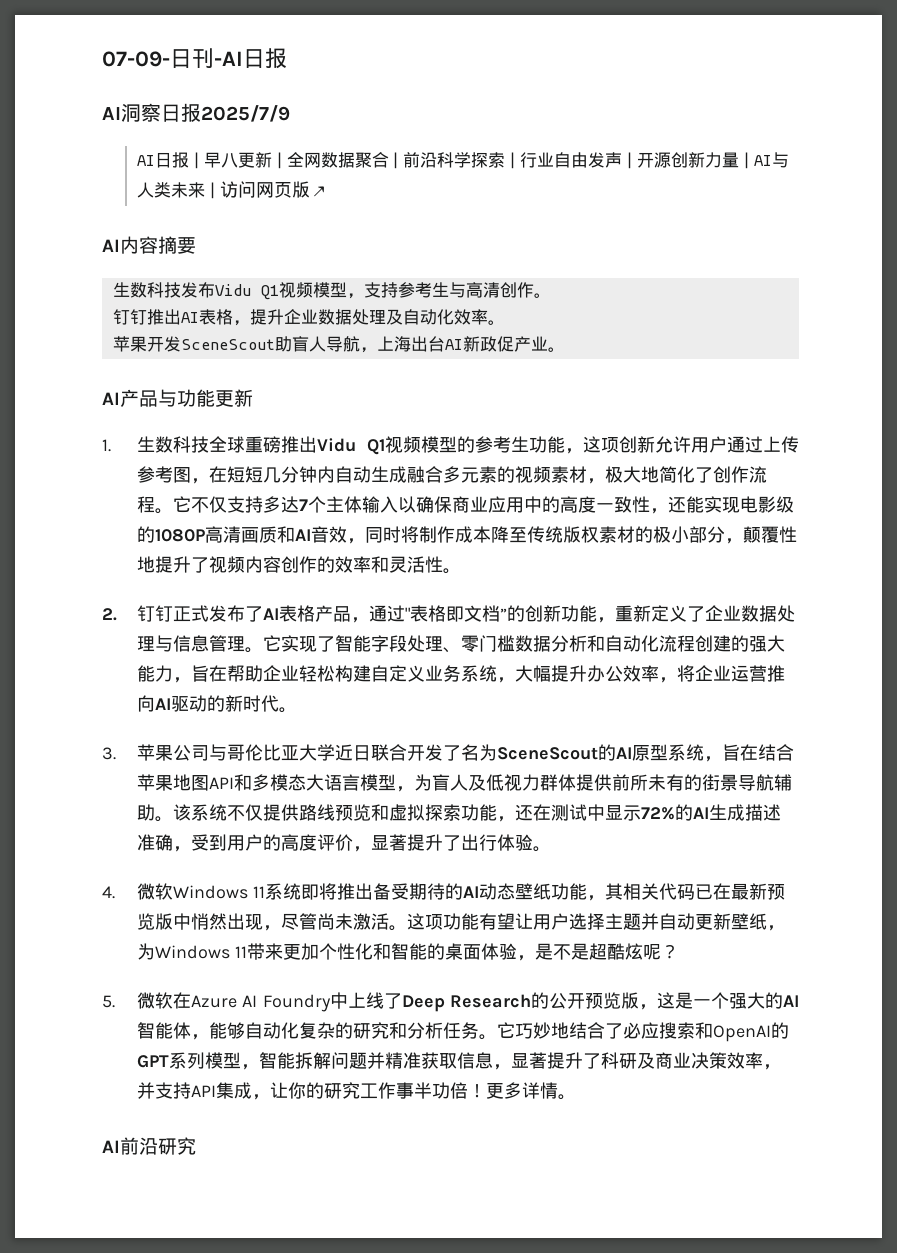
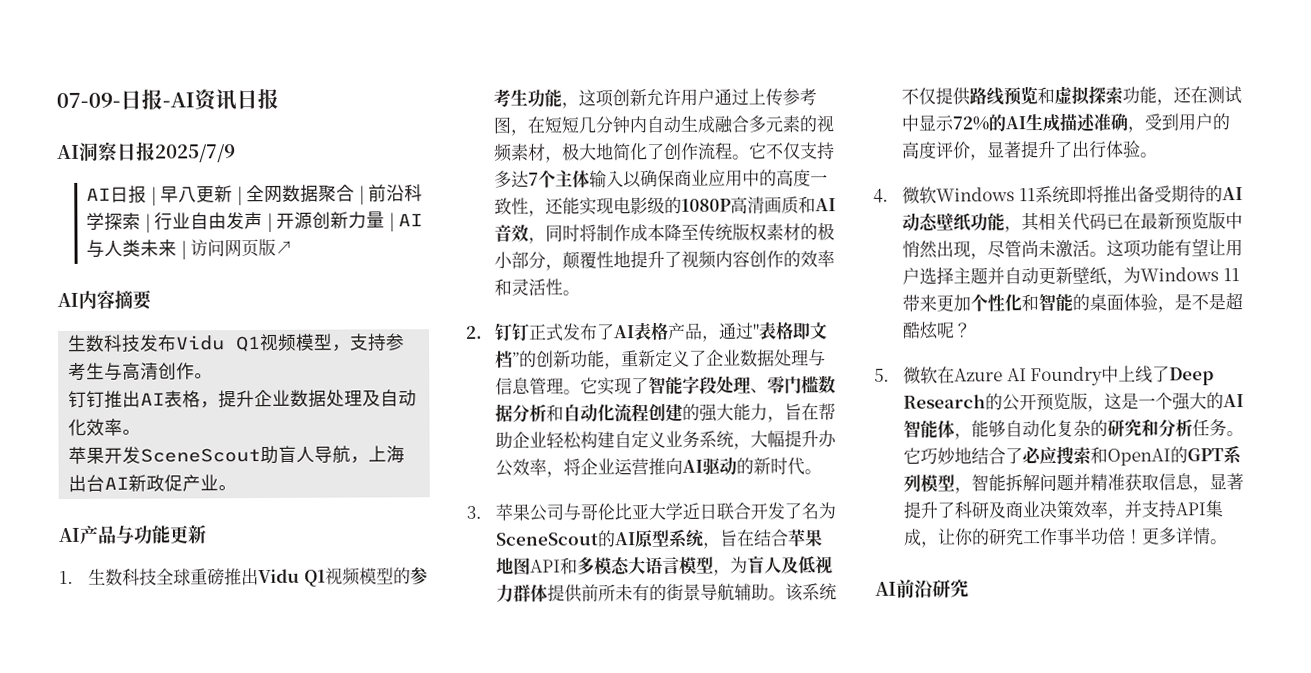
[192,48,243,68] 刊-AI -> [141,89,237,112] 报-AI资讯

